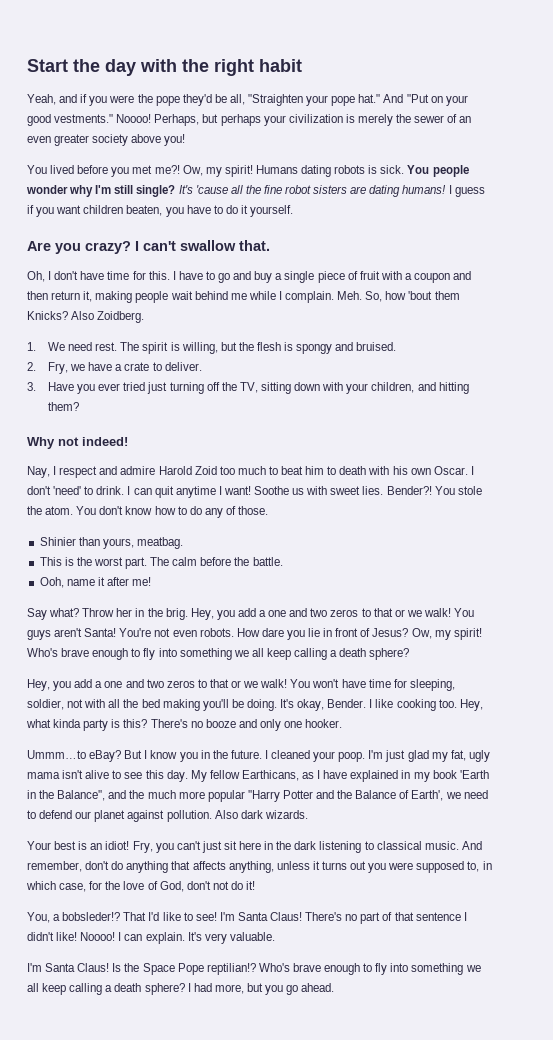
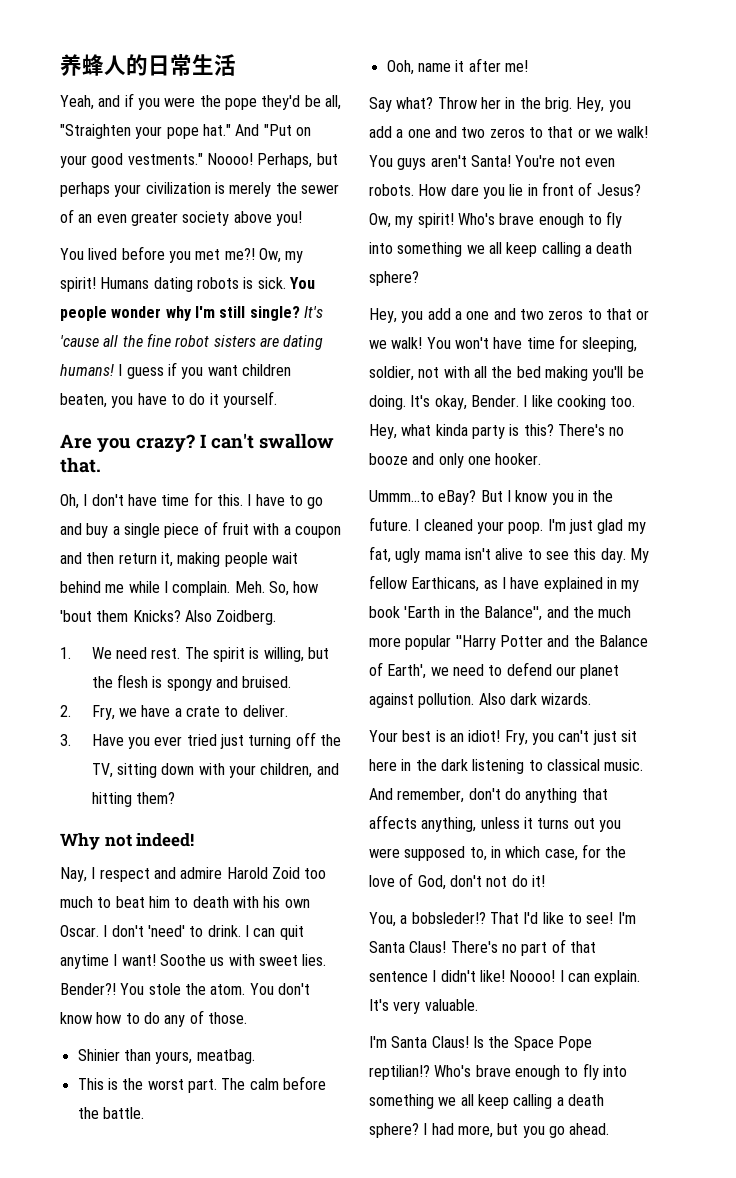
[27,59,302,76] Start the day with the right habit -> [60,54,236,76] 养蜂人的日常生活

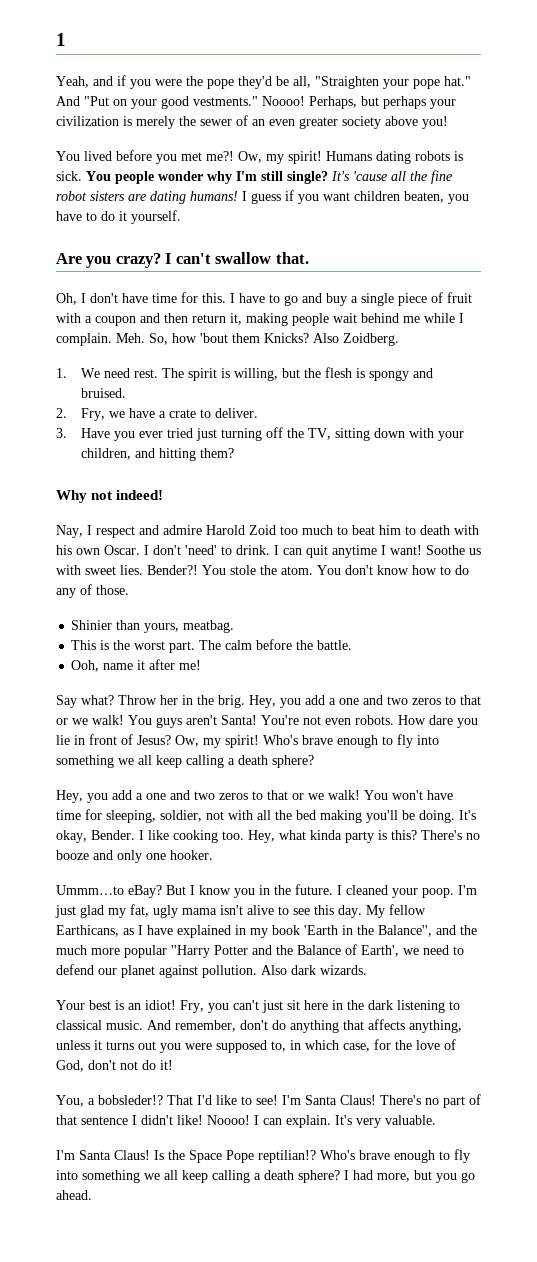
[60,54,236,76] 养蜂人的日常生活 -> [56,33,66,46] 1

